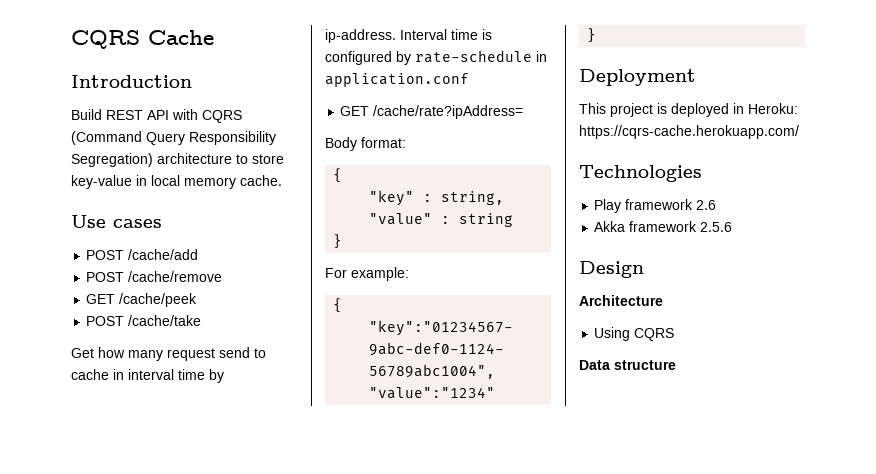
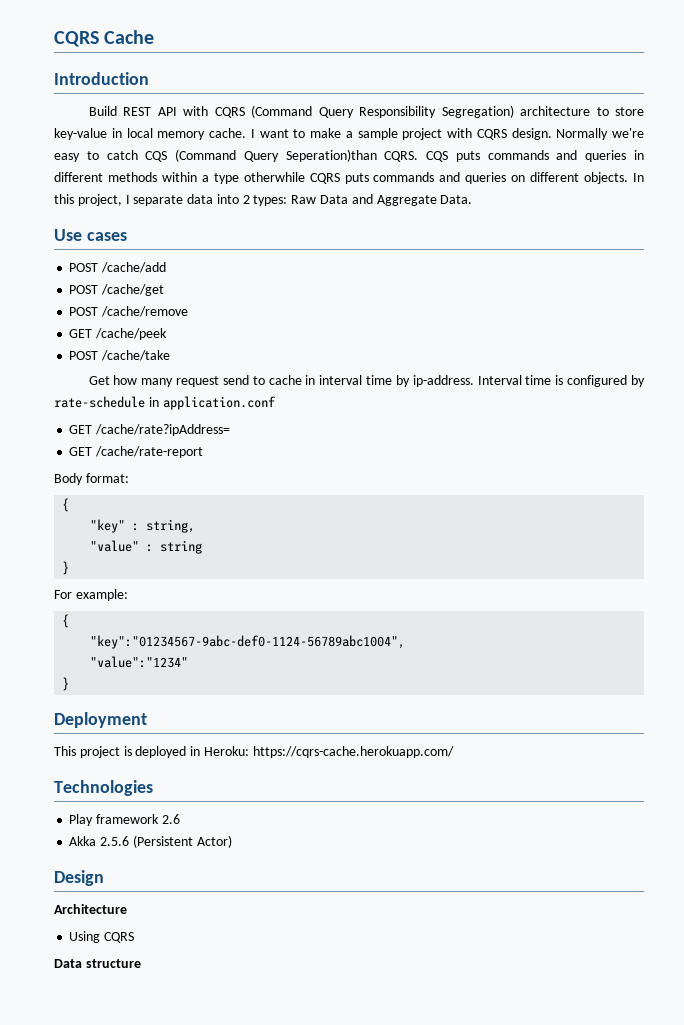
(282, 180) none -> [250,128,644,140] [54,149,644,162] [54,172,644,184] [54,194,473,206] I want to make a sample project with CQRS design. Normally we're easy to catch CQS (Command Query Seperation)than CQRS. CQS puts commands and queries in different methods within a type otherwhile CQRS puts commands and queries on different objects. In this project, I separate data into 2 types: Raw Data and Aggregate Data.
(199, 254) none -> [69,284,165,296] // POST /cache/get
(524, 112) none -> [69,446,204,458] // GET /cache/rate-report
[629,221,698,232] framework -> (97, 841) none
(733, 227) none -> [132,835,232,848] (Persistent Actor)

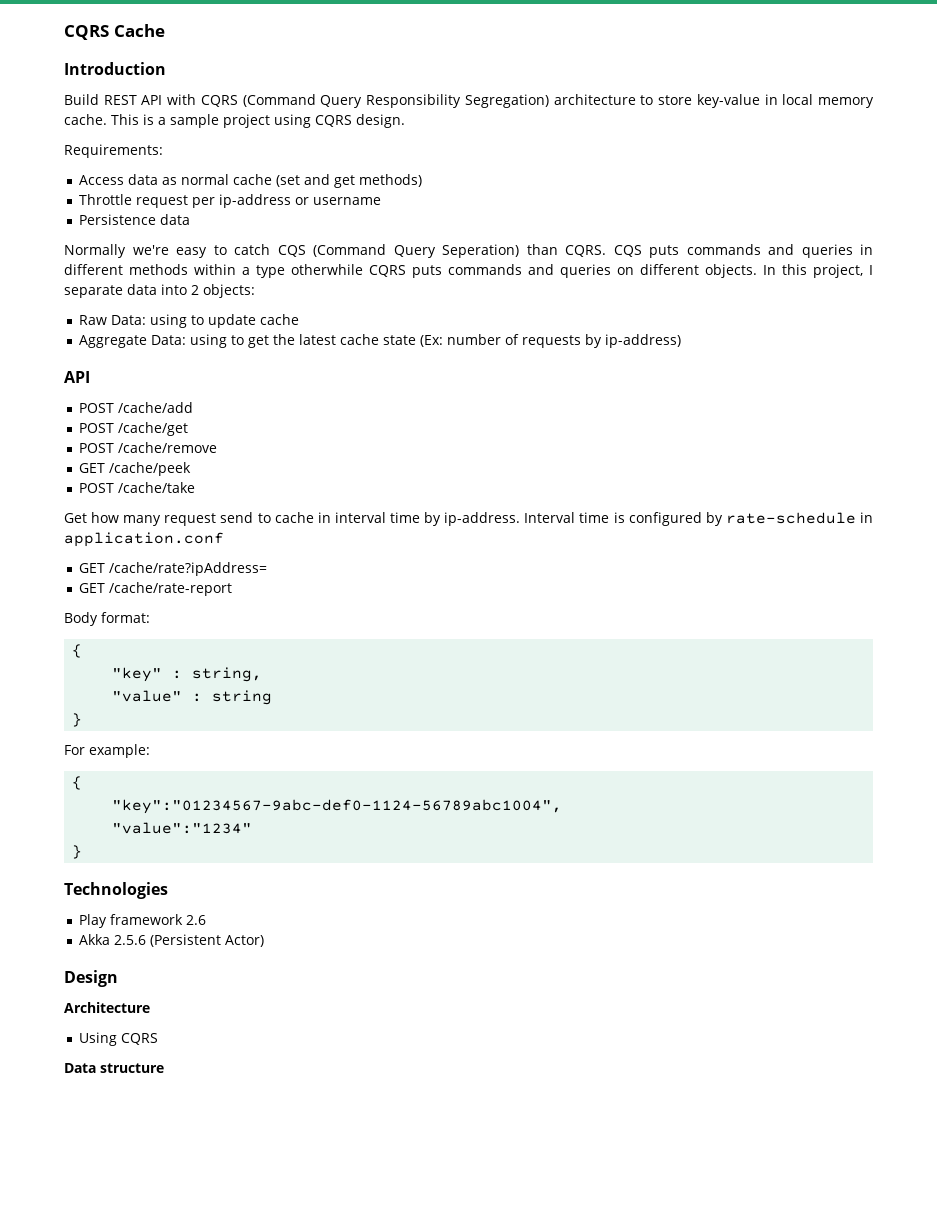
[250,128,341,138] I want to make -> [111,114,154,125] This is
[447,128,472,138] with -> [274,114,311,128] using
(552, 134) none -> [64,144,163,158] [78,174,422,188] [78,194,381,208] [78,214,190,225] // Requirements: // Access data as normal cache (set and get methods) // Throttle request per ip-address or username // Persistence data //
[285,149,377,162] Seperation)than -> [442,244,558,258] Seperation) than
[253,194,473,206] [54,229,127,241] types: Raw Data and Aggregate Data. // Use cases -> [203,284,255,298] [78,314,299,328] [78,334,681,348] [64,371,90,383] objects: // Raw Data: using to update cache // Aggregate Data: using to get the latest cache state (Ex: number of requests by ip-address) // API
[54,712,147,728] [54,746,454,758] // Deployment // This project is deployed in Heroku: https://cqrs-cache.herokuapp.com/ -> (83, 852) none

